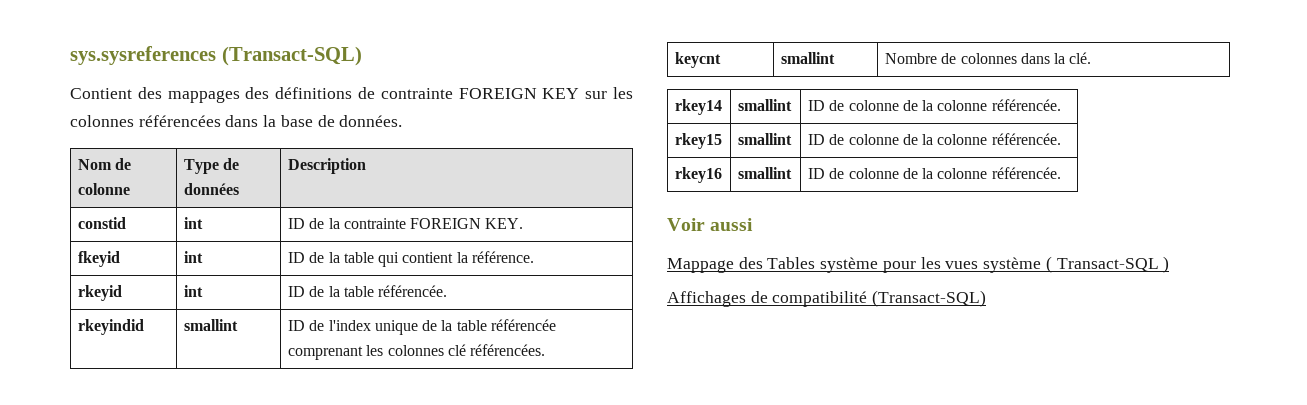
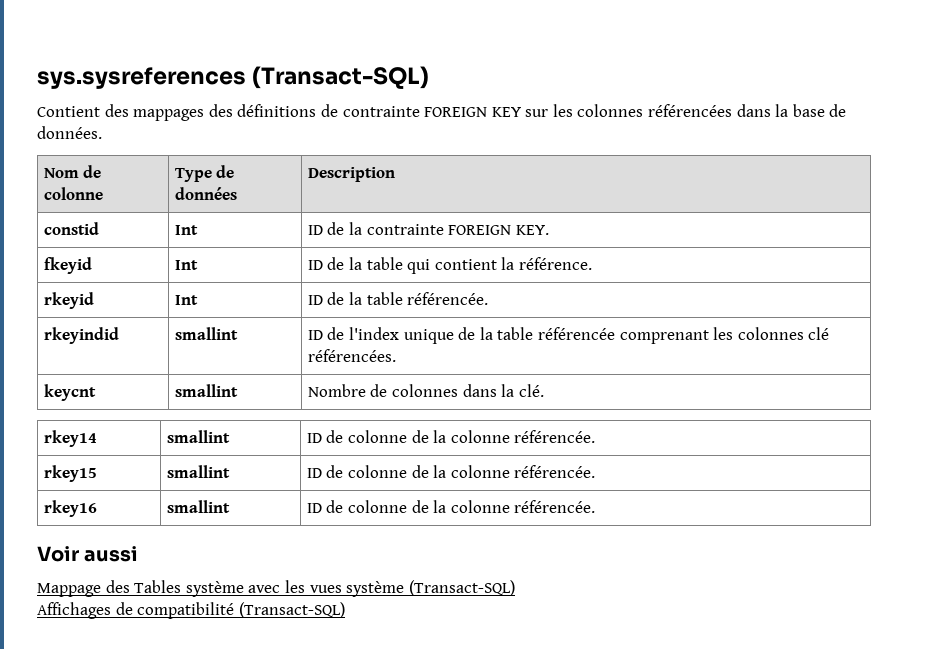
[183,217,203,229] int -> [174,225,198,235] Int
[183,251,203,263] int -> [174,260,198,270] Int
[183,285,203,297] int -> [174,295,198,305] Int
[882,261,916,273] pour -> [248,585,281,593] avec
[1045,256,1170,273] ( Transact-SQL ) -> [408,580,515,596] (Transact-SQL)

